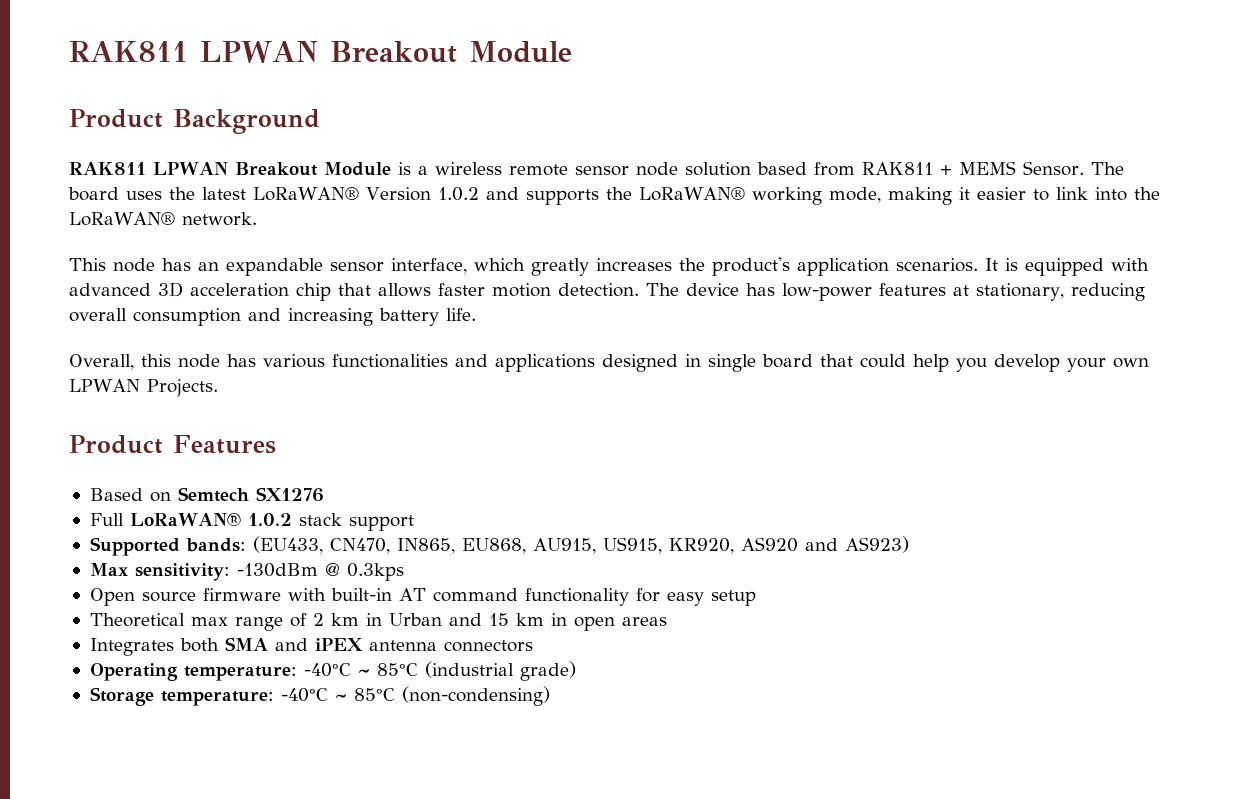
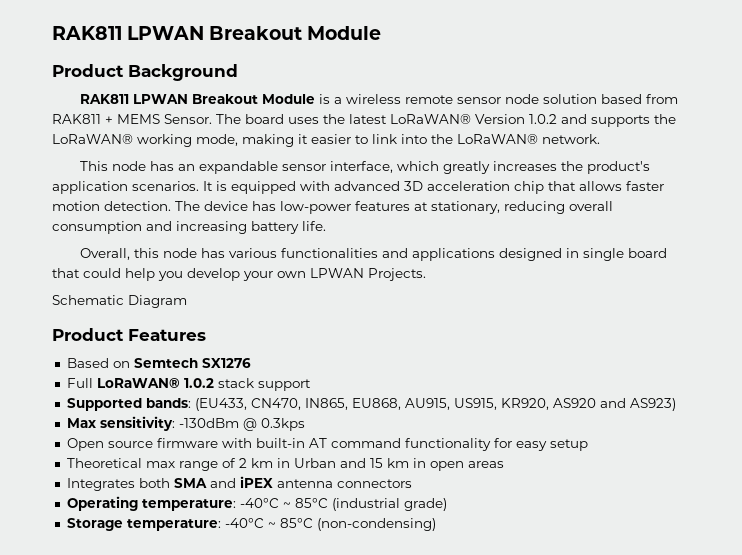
(218, 388) none -> [52,295,187,308] // Schematic Diagram

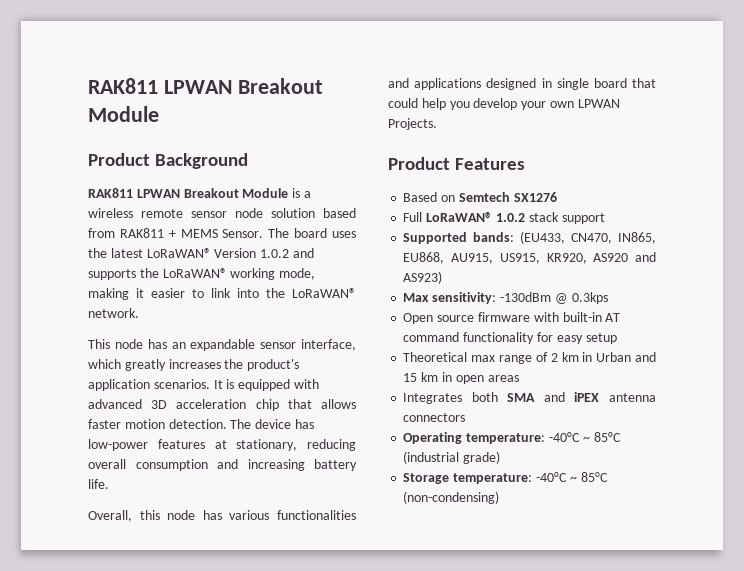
[52,295,187,308] // Schematic Diagram -> (437, 124) none

